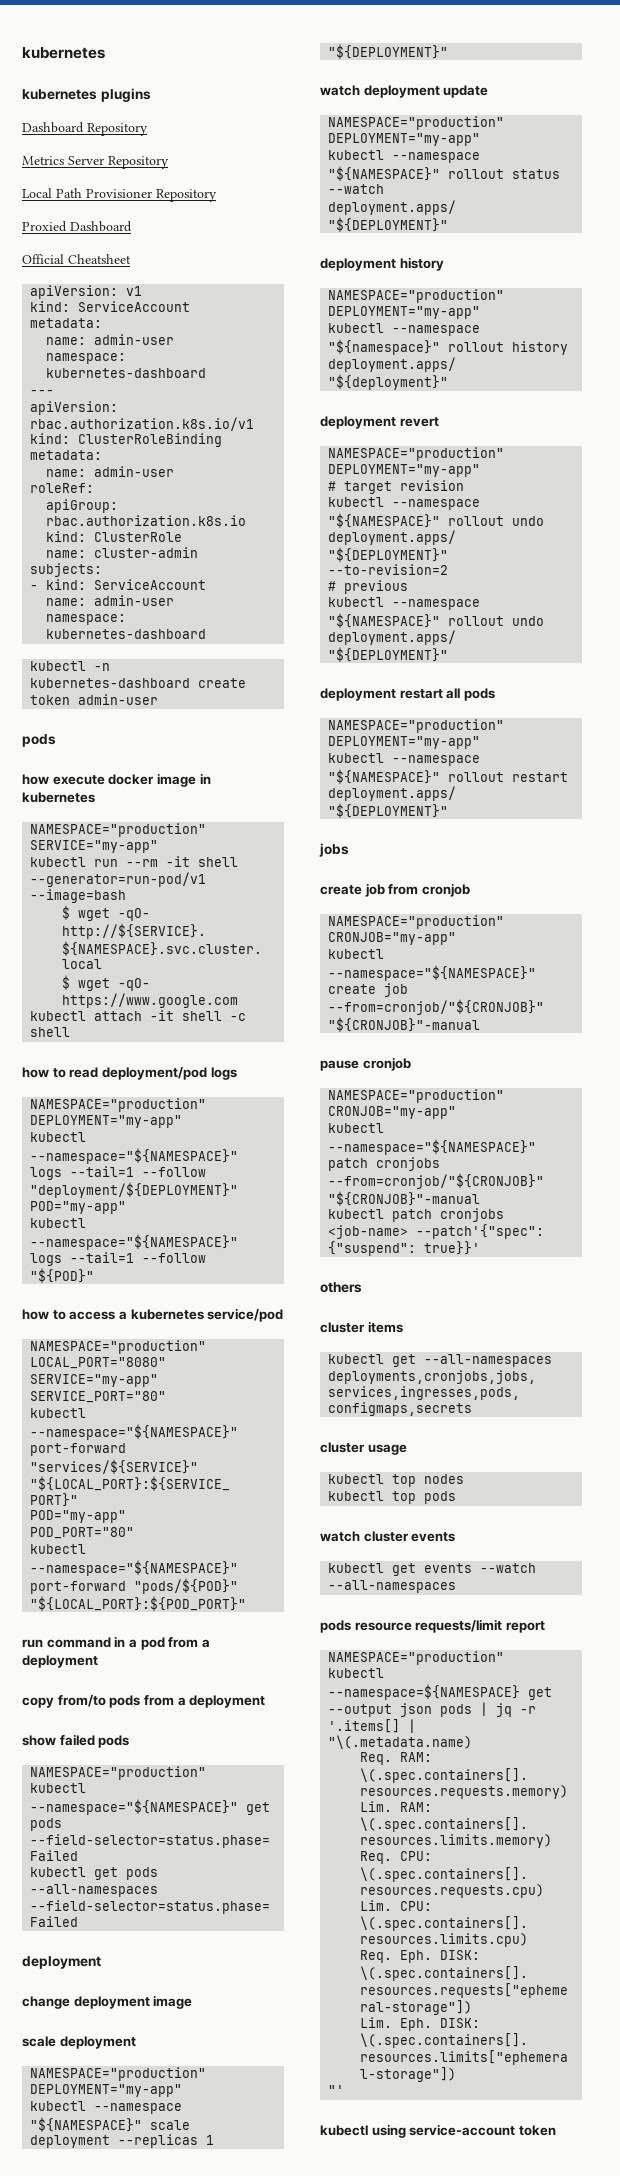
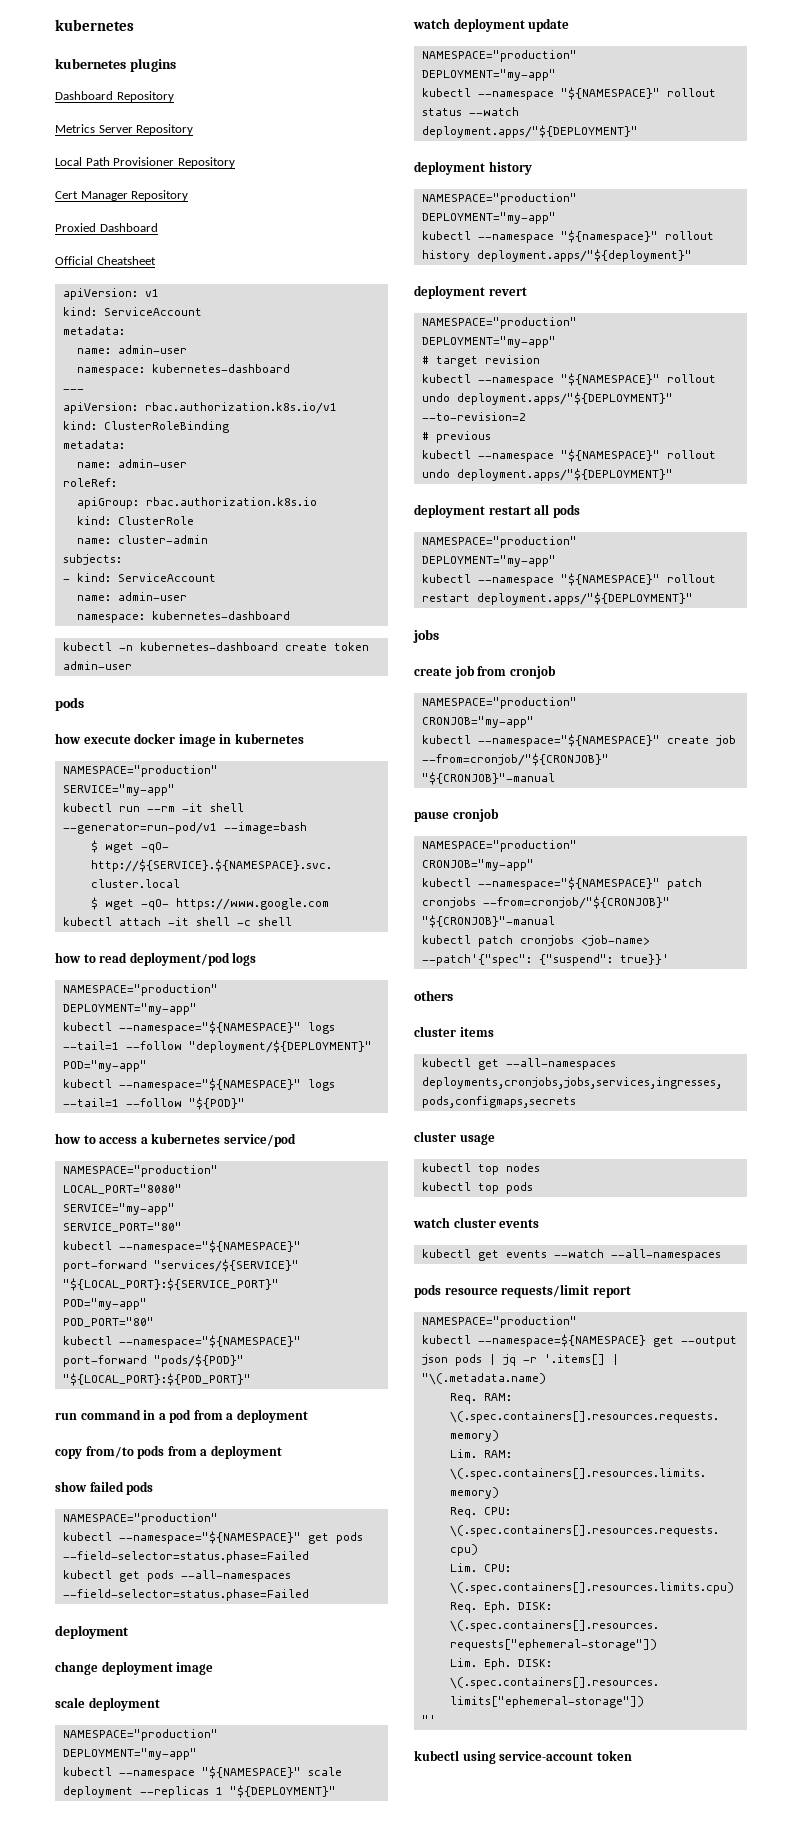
(217, 195) none -> [55,190,189,201] // Cert Manager Repository

